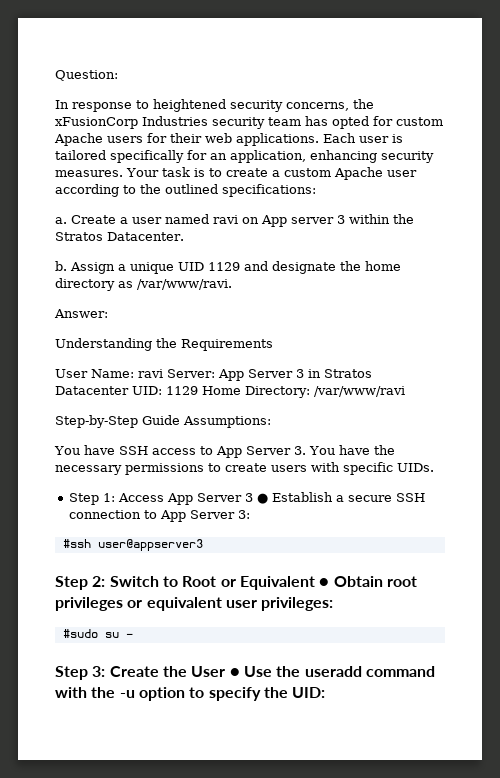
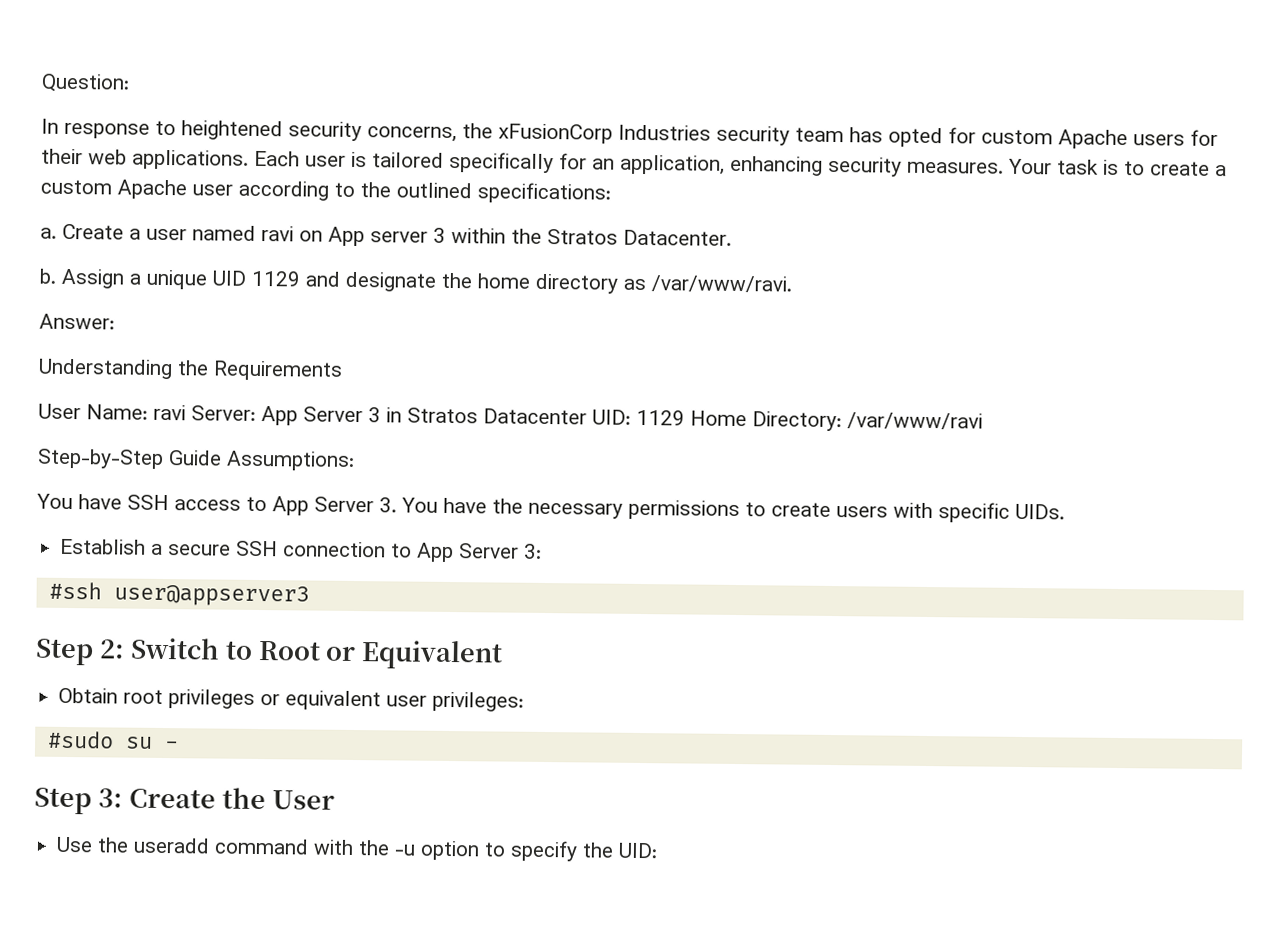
[68,493,268,505] Step 1: Access App Server 3 ● -> (1065, 511) none
[319,578,330,587] ● -> (504, 655) //
[229,668,240,677] ● -> (335, 800) //

